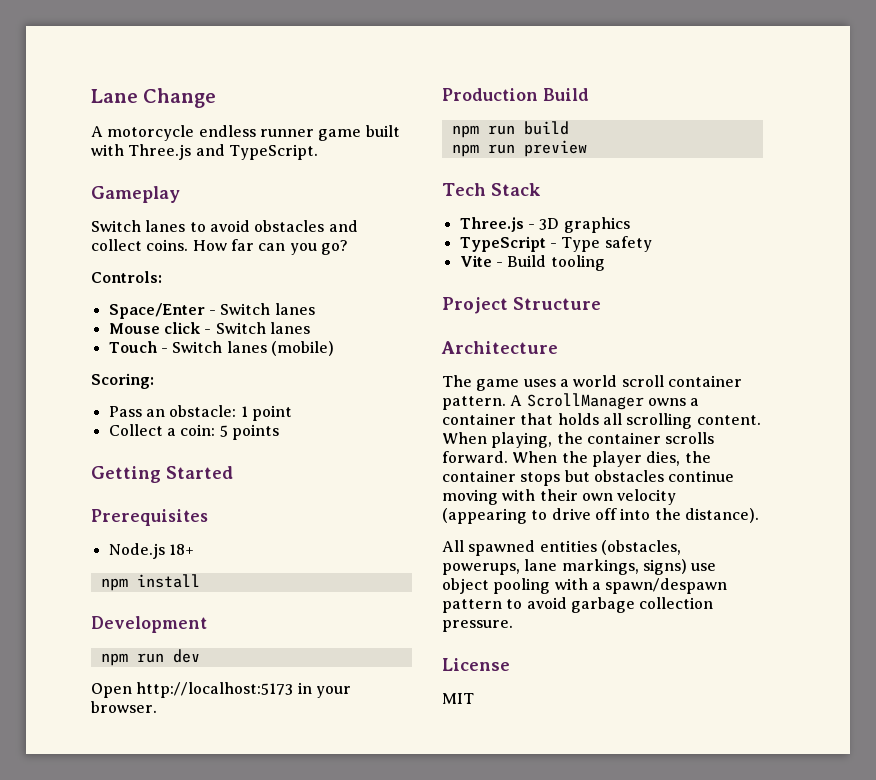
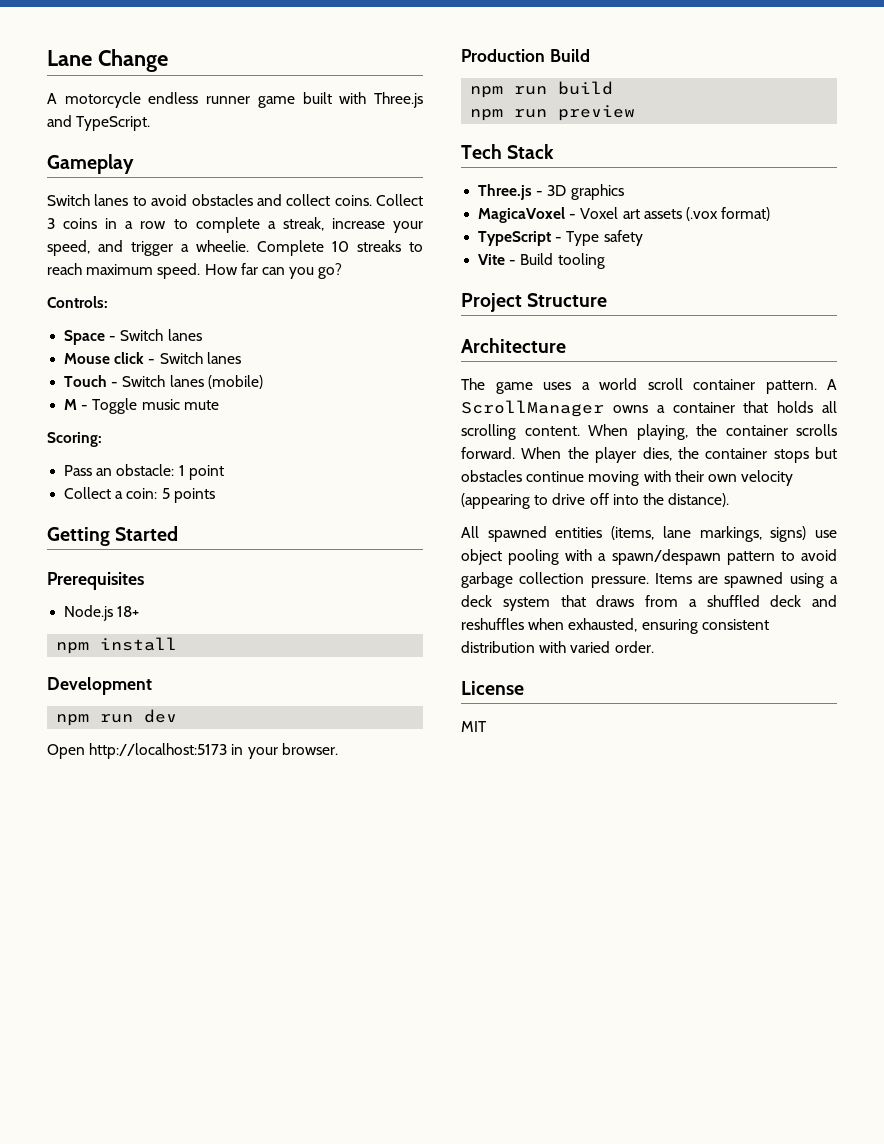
(189, 245) none -> [376,194,423,206] [47,217,423,233] [47,240,423,256] [47,263,201,279] Collect 3 coins in a row to complete a streak, increase your speed, and trigger a wheelie. Complete 10 streaks to reach maximum speed.
[108,303,205,319] Space/Enter -> [64,330,106,345] Space
(334, 348) none -> [64,398,219,414] // M - Toggle music mute
(630, 225) none -> [478,207,771,223] // MagicaVoxel - Voxel art assets (.vox format)
[600,540,681,555] [442,563,520,575] (obstacles, powerups, -> [611,526,655,540] (items,
(513, 626) none -> [654,572,838,588] [461,595,837,611] [461,618,769,634] [461,641,654,653] Items are spawned using a deck system that draws from a shuffled deck and reshuffles when exhausted, ensuring consistent distribution with varied order.

